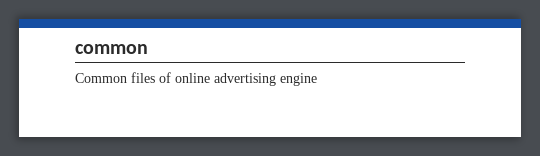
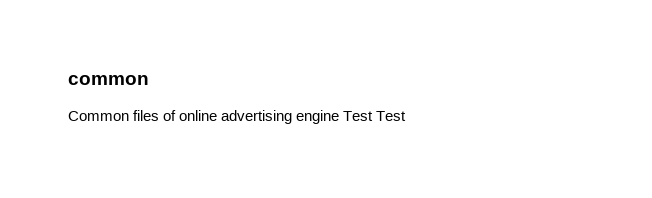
(317, 79) none -> [343,111,407,121] Test Test

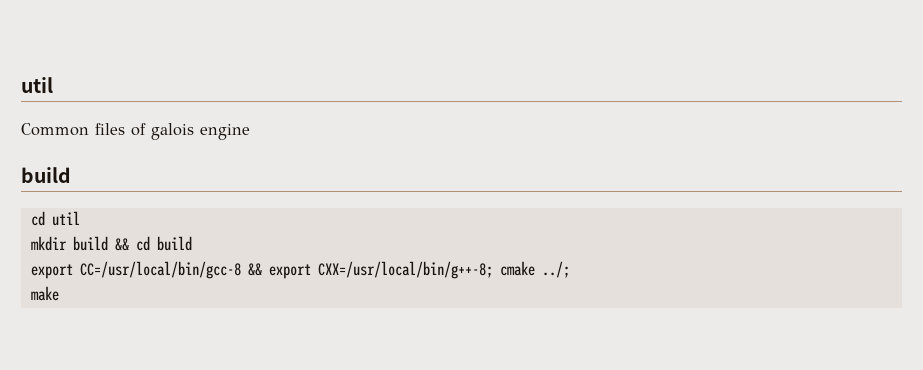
[68,75,149,85] common -> [21,77,53,93] util
[179,110,293,124] online advertising -> [151,123,194,140] galois
[343,111,407,121] Test Test -> [21,167,71,183] [30,211,80,226] [30,236,192,251] [30,261,570,279] [30,286,59,301] // build // cd util // mkdir build && cd build // export CC=/usr/local/bin/gcc-8 && export CXX=/usr/local/bin/g++-8; cmake ../; // make

